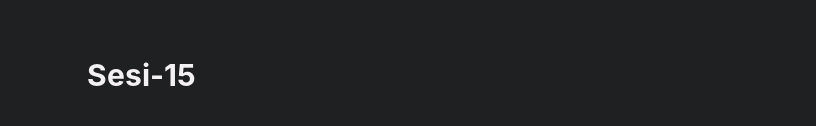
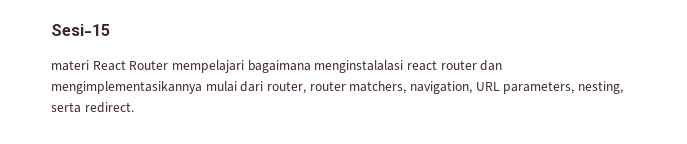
(196, 74) none -> [51,60,503,73] [51,81,623,94] [51,102,134,113] // materi React Router mempelajari bagaimana menginstalalasi react router dan mengimplementasikannya mulai dari router, router matchers, navigation, URL parameters, nesting, serta redirect.

